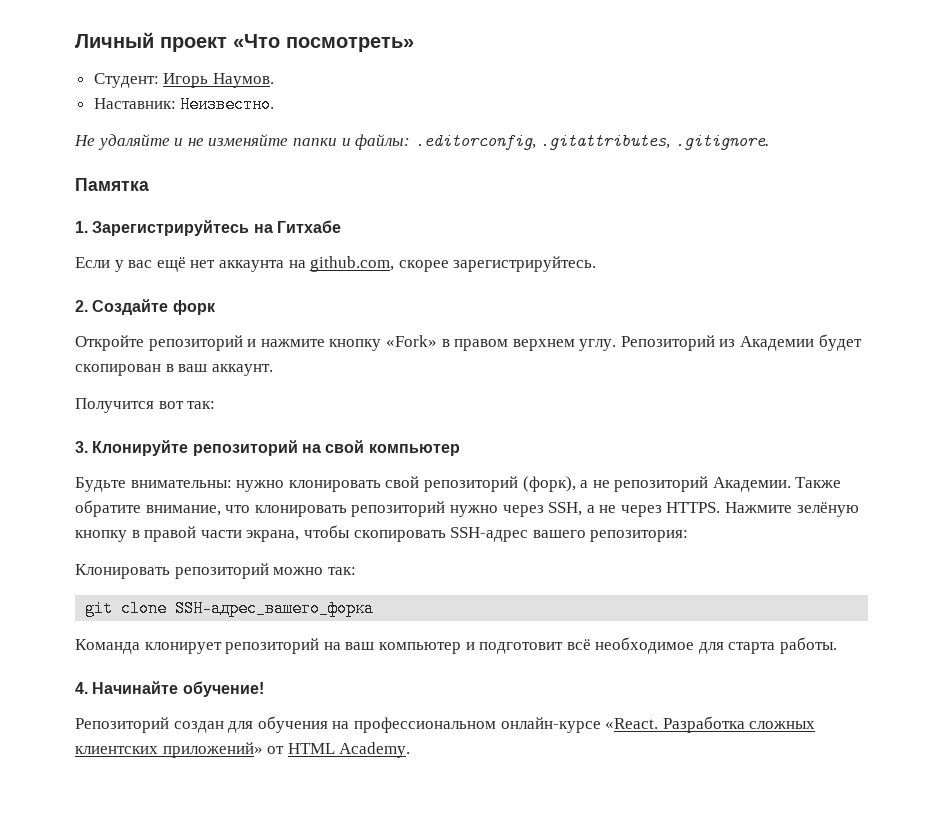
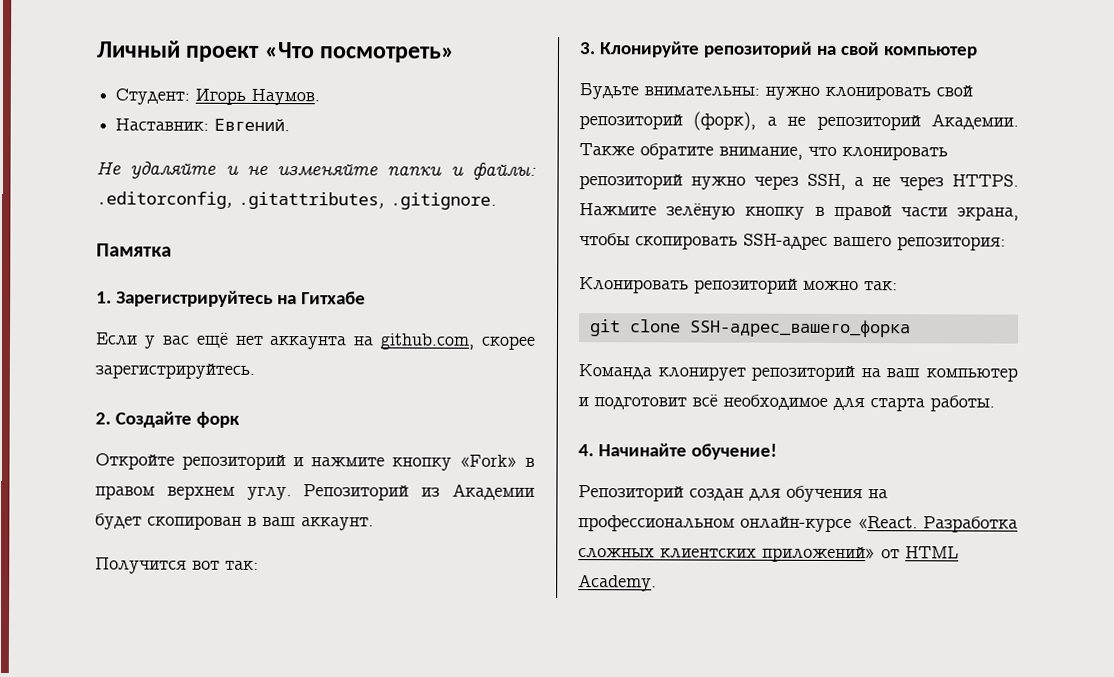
[180,97,275,113] Неизвестно. -> [214,118,291,132] Евгений.

